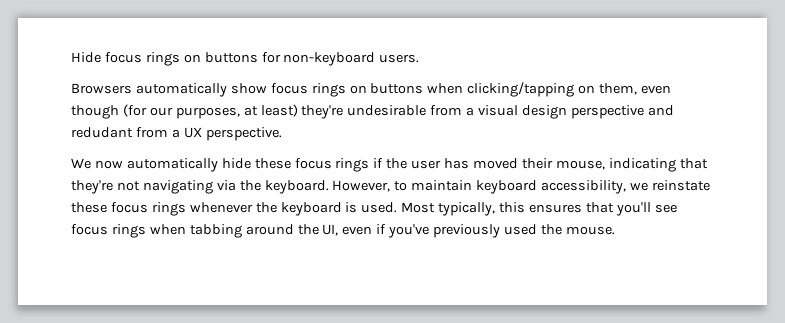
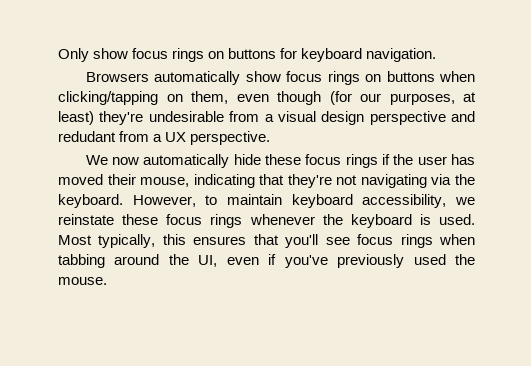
[71,52,101,63] Hide -> [58,48,129,62] Only show
[283,52,420,66] non-keyboard users. -> [301,48,437,62] keyboard navigation.

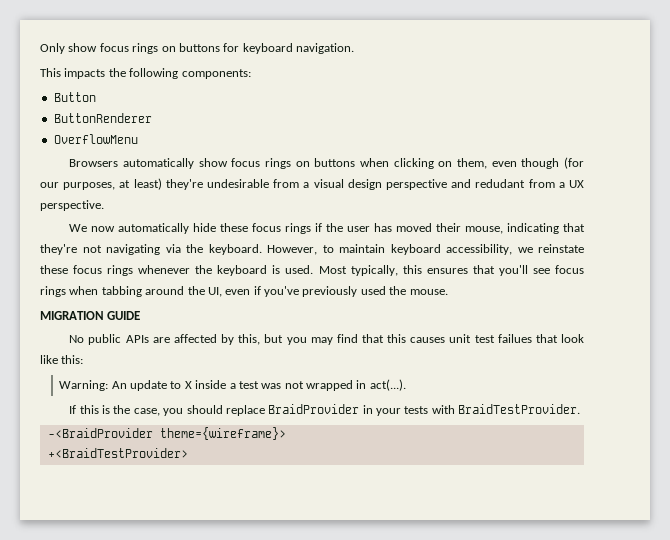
(437, 55) none -> [40,68,251,79] [53,92,96,102] [53,113,152,123] [53,134,138,144] // This impacts the following components: // Button // ButtonRenderer // OverflowMenu
[58,91,158,105] clicking/tapping -> [393,158,434,169] clicking
(107, 281) none -> [40,311,141,320] [69,334,585,345] [40,355,84,364] [59,379,406,391] [69,404,581,416] [47,427,286,440] [47,448,188,458] // MIGRATION GUIDE // No public APIs are affected by this, but you may find that this causes unit test failues that look like this: // Warning: An update to X inside a test was not wrapped in act(...). // If this is the case, you should replace BraidProvider in your tests with BraidTestProvider. // -<BraidProvider theme={wireframe}> // +<BraidTestProvider>

